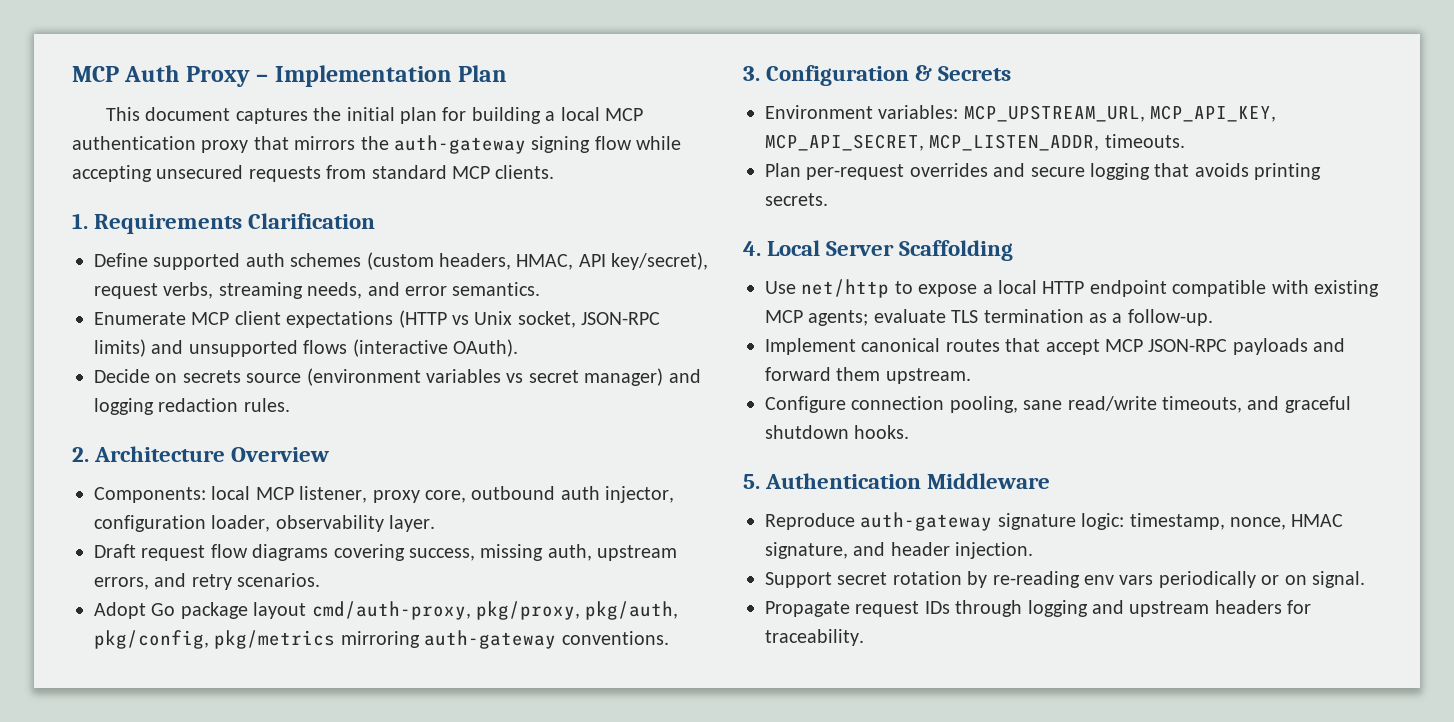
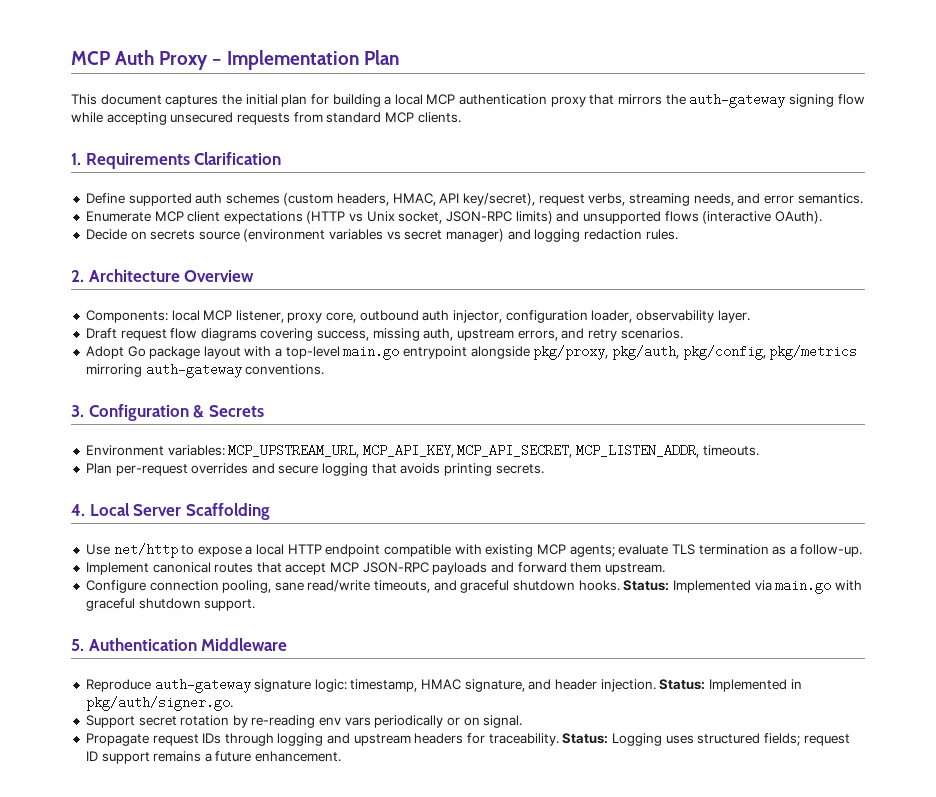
[311,601,471,620] cmd/auth-proxy, -> [244,345,530,360] with a top-level main.go entrypoint alongside
(910, 432) none -> [623,579,862,594] [85,598,256,611] Status: Implemented via main.go with graceful shutdown support.
[1230,517,1286,530] nonce, -> (418, 685) none
(1034, 550) none -> [659,679,802,692] [85,696,233,711] Status: Implemented in pkg/auth/signer.go.
(864, 637) none -> [562,733,850,746] [85,751,342,764] Status: Logging uses structured fields; request ID support remains a future enhancement.

